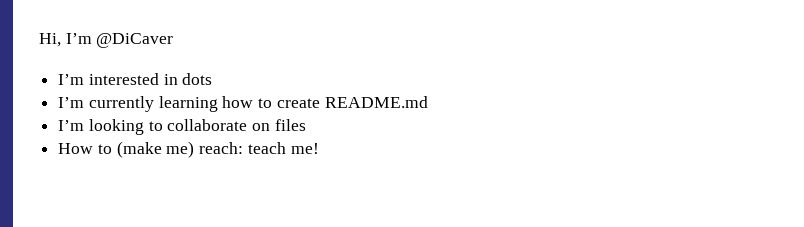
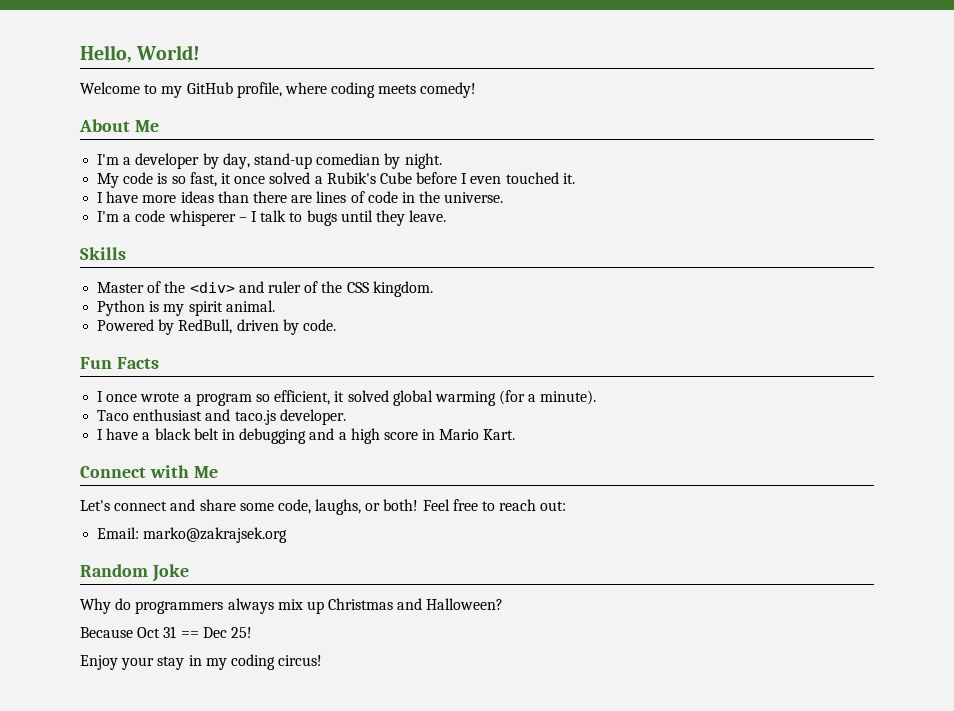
[39,33,174,48] [58,73,213,85] [58,96,428,112] [58,119,306,135] [58,141,319,158] Hi, I’m @DiCaver // I’m interested in dots // I’m currently learning how to create README.md // I’m looking to collaborate on files // How to (make me) reach: teach me! -> [80,45,201,63] [80,82,477,98] [79,119,159,132] [97,153,442,169] [97,172,575,188] [97,191,504,203] [97,210,447,226] [80,247,126,260] [97,281,433,297] [97,300,275,316] [97,319,336,335] [80,357,159,369] [97,390,597,406] [97,409,346,425] [97,428,516,444] [80,465,218,478] [80,499,567,515] [97,527,288,543] [80,564,189,582] [80,598,504,614] [80,626,252,638] [80,654,323,670] Hello, World! // Welcome to my GitHub profile, where coding meets comedy! // About Me // I'm a developer by day, stand-up comedian by night. // My code is so fast, it once solved a Rubik's Cube before I even touched it. // I have more ideas than there are lines of code in the universe. // I'm a code whisperer – I talk to bugs until they leave. // Skills // Master of the <div> and ruler of the CSS kingdom. // Python is my spirit animal. // Powered by RedBull, driven by code. // Fun Facts // I once wrote a program so efficient, it solved global warming (for a minute). // Taco enthusiast and taco.js developer. // I have a black belt in debugging and a high score in Mario Kart. // Connect with Me // Let's connect and share some code, laughs, or both! Feel free to reach out: // Email: marko@zakrajsek.org // Random Joke // Why do programmers always mix up Christmas and Halloween? // Because Oct 31 == Dec 25! // Enjoy your stay in my coding circus!

